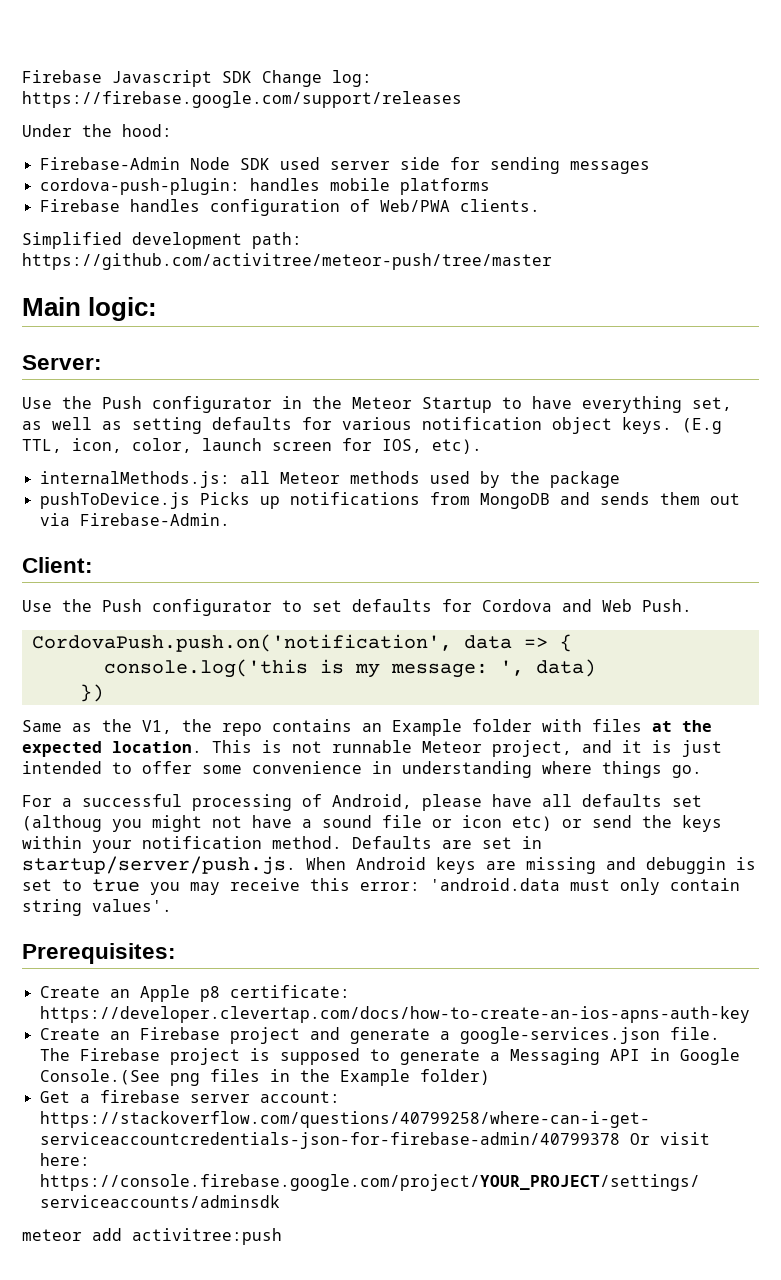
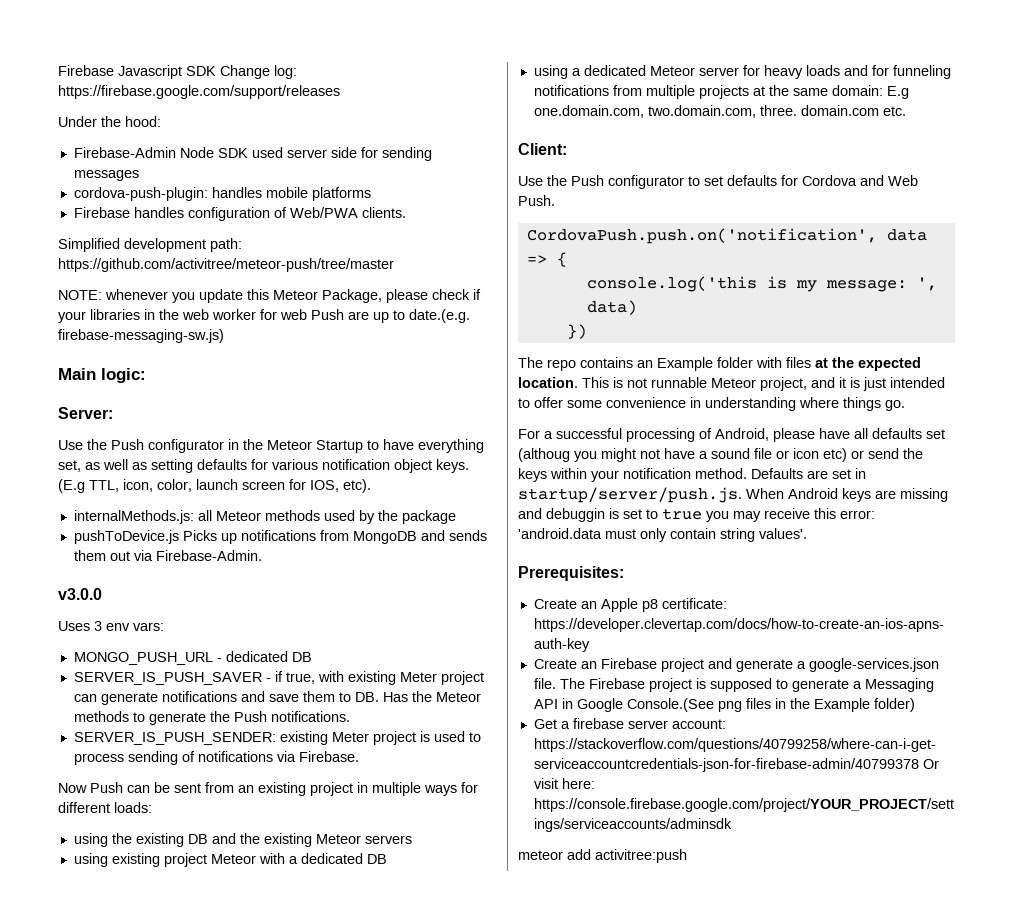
(552, 261) none -> [58,289,481,303] [58,309,470,323] [58,329,224,343] // NOTE: whenever you update this Meteor Package, please check if your libraries in the web worker for web Push are up to date.(e.g. firebase-messaging-sw.js)
(230, 519) none -> [58,588,102,600] [58,621,164,631] [73,651,312,665] [73,671,484,685] [73,691,481,705] [73,711,350,725] [73,731,481,745] [73,751,359,765] [58,782,478,796] [58,802,152,813] [73,833,412,847] [73,853,387,867] [533,65,951,79] [533,85,909,99] [533,105,906,118] // v3.0.0 // Uses 3 env vars: // MONGO_PUSH_URL - dedicated DB // SERVER_IS_PUSH_SAVER - if true, with existing Meter project can generate notifications and save them to DB. Has the Meteor methods to generate the Push notifications. // SERVER_IS_PUSH_SENDER: existing Meter project is used to process sending of notifications via Firebase. // Now Push can be sent from an existing project in multiple ways for different loads: // using the existing DB and the existing Meteor servers // using existing project Meteor with a dedicated DB // using a dedicated Meteor server for heavy loads and for funneling notifications from multiple projects at the same domain: E.g one.domain.com, two.domain.com, three. domain.com etc.
[22,719,212,734] Same as the V1, the -> [518,357,543,368] The

